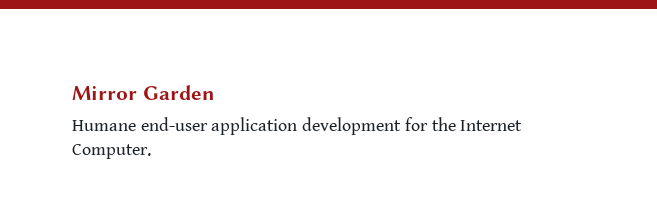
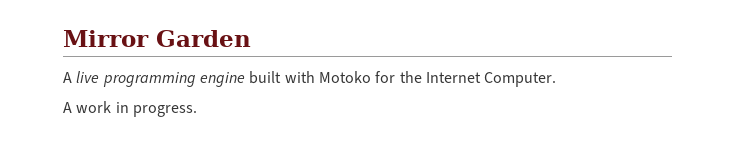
[72,117,402,135] Humane end-user application development -> [63,71,371,87] A live programming engine built with Motoko
(151, 151) none -> [63,101,197,117] // A work in progress.

